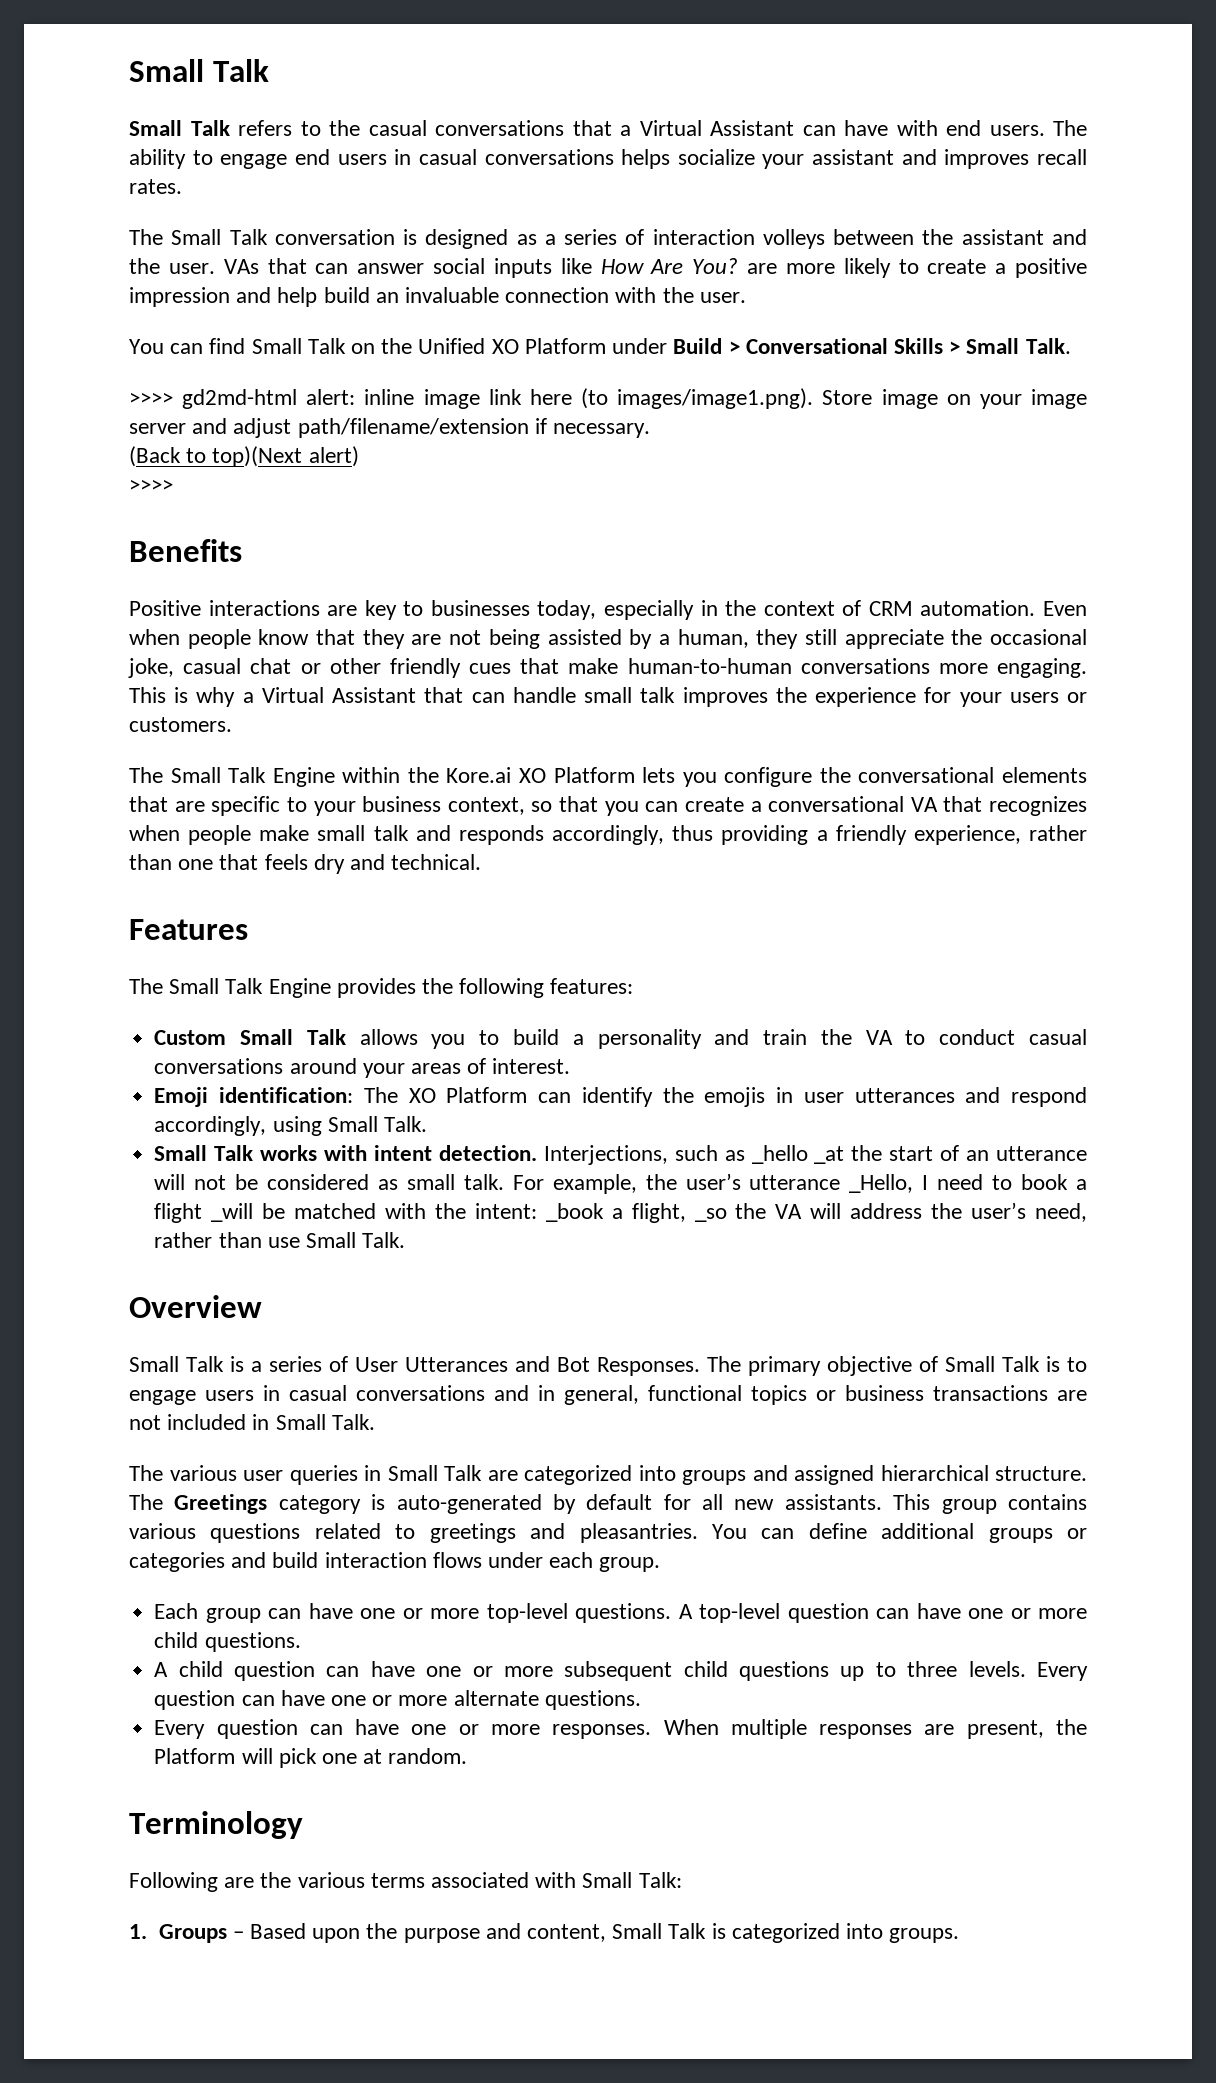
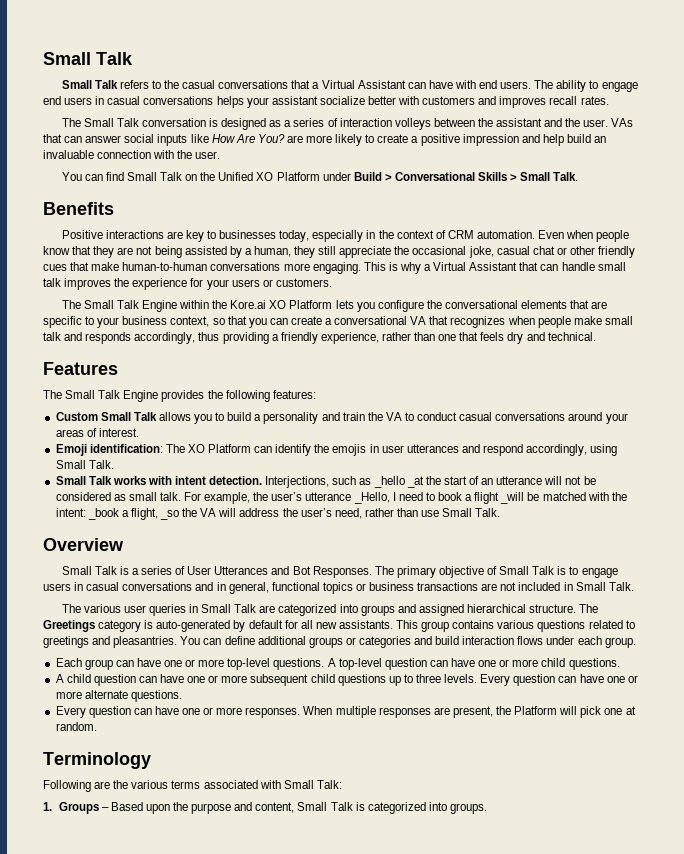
[677,149,755,165] socialize -> (244, 102) none
(895, 157) none -> [319,96,476,105] socialize better with customers
[129,388,1087,409] [129,418,651,438] [129,446,359,467] [129,479,173,492] // >>>> gd2md-html alert: inline image link here (to images/image1.png). Store image on your image server and adjust path/filename/extension if necessary. // (Back to top)(Next alert) // >>>> -> (579, 176) none

